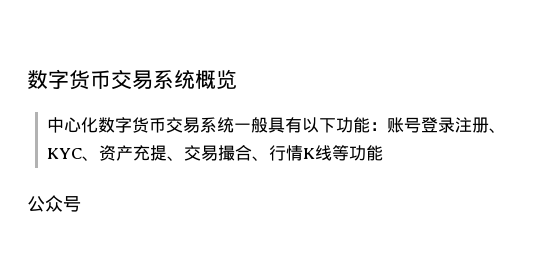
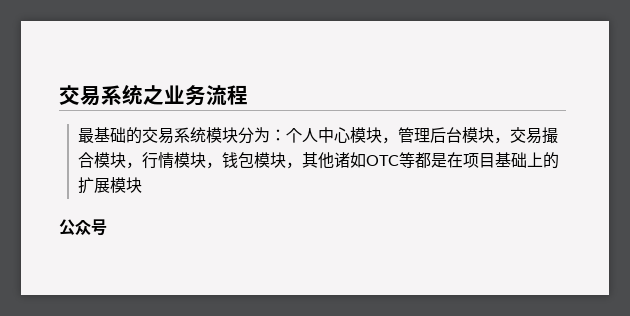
[27,69,237,90] [47,117,507,133] [47,145,384,161] 数字货币交易系统概览 // 中心化数字货币交易系统一般具有以下功能：账号登录注册、KYC、资产充提、交易撮合、行情K线等功能 -> [59,84,248,106] [77,127,558,144] [77,152,559,169] [77,177,142,194] 交易系统之业务流程 // 最基础的交易系统模块分为：个人中心模块，管理后台模块，交易撮合模块，行情模块，钱包模块，其他诸如OTC等都是在项目基础上的扩展模块

